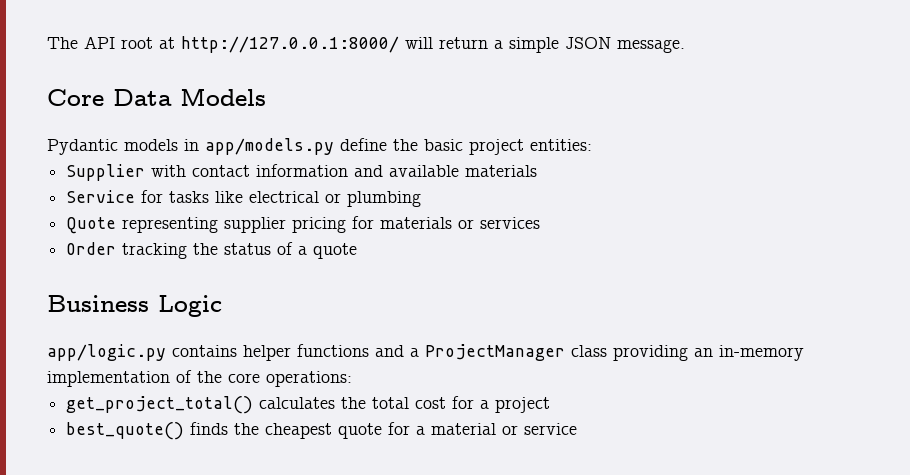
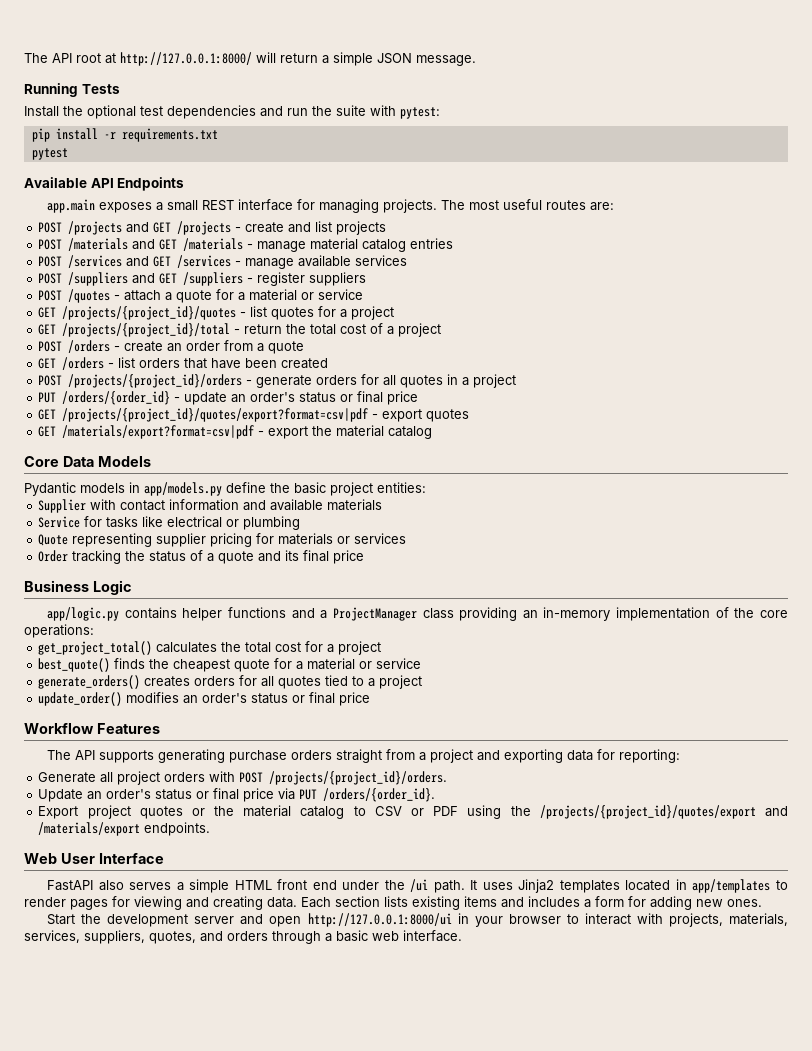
(685, 46) none -> [24,83,120,97] [24,105,440,119] [31,128,218,142] [31,148,68,160] [24,177,185,191] [47,199,615,213] [38,221,387,235] [38,238,454,252] [38,255,408,269] [38,272,367,286] [38,289,364,303] [38,306,395,320] [38,323,442,337] [38,340,305,354] [38,357,329,370] [38,374,517,388] [38,391,419,405] [38,408,470,422] [38,425,433,439] // Running Tests // Install the optional test dependencies and run the suite with pytest: // pip install -r requirements.txt // pytest // Available API Endpoints // app.main exposes a small REST interface for managing projects. The most useful routes are: // POST /projects and GET /projects - create and list projects // POST /materials and GET /materials - manage material catalog entries // POST /services and GET /services - manage available services // POST /suppliers and GET /suppliers - register suppliers // POST /quotes - attach a quote for a material or service // GET /projects/{project_id}/quotes - list quotes for a project // GET /projects/{project_id}/total - return the total cost of a project // POST /orders - create an order from a quote // GET /orders - list orders that have been created // POST /projects/{project_id}/orders - generate orders for all quotes in a project // PUT /orders/{order_id} - update an order's status or final price // GET /projects/{project_id}/quotes/export?format=csv|pdf - export quotes // GET /materials/export?format=csv|pdf - export the material catalog
(358, 251) none -> [258,550,365,564] and its final price
(578, 429) none -> [38,675,423,689] [38,692,371,706] [24,723,160,734] [47,749,681,763] [38,771,448,785] [38,788,436,802] [38,805,788,819] [38,822,211,836] [24,853,164,864] [47,879,789,893] [24,896,762,910] [47,913,789,927] [24,930,462,944] // generate_orders() creates orders for all quotes tied to a project // update_order() modifies an order's status or final price // Workflow Features // The API supports generating purchase orders straight from a project and exporting data for reporting: // Generate all project orders with POST /projects/{project_id}/orders. // Update an order's status or final price via PUT /orders/{order_id}. // Export project quotes or the material catalog to CSV or PDF using the /projects/{project_id}/quotes/export and /materials/export endpoints. // Web User Interface // FastAPI also serves a simple HTML front end under the /ui path. It uses Jinja2 templates located in app/templates to render pages for viewing and creating data. Each section lists existing items and includes a form for adding new ones. // Start the development server and open http://127.0.0.1:8000/ui in your browser to interact with projects, materials, services, suppliers, quotes, and orders through a basic web interface.

